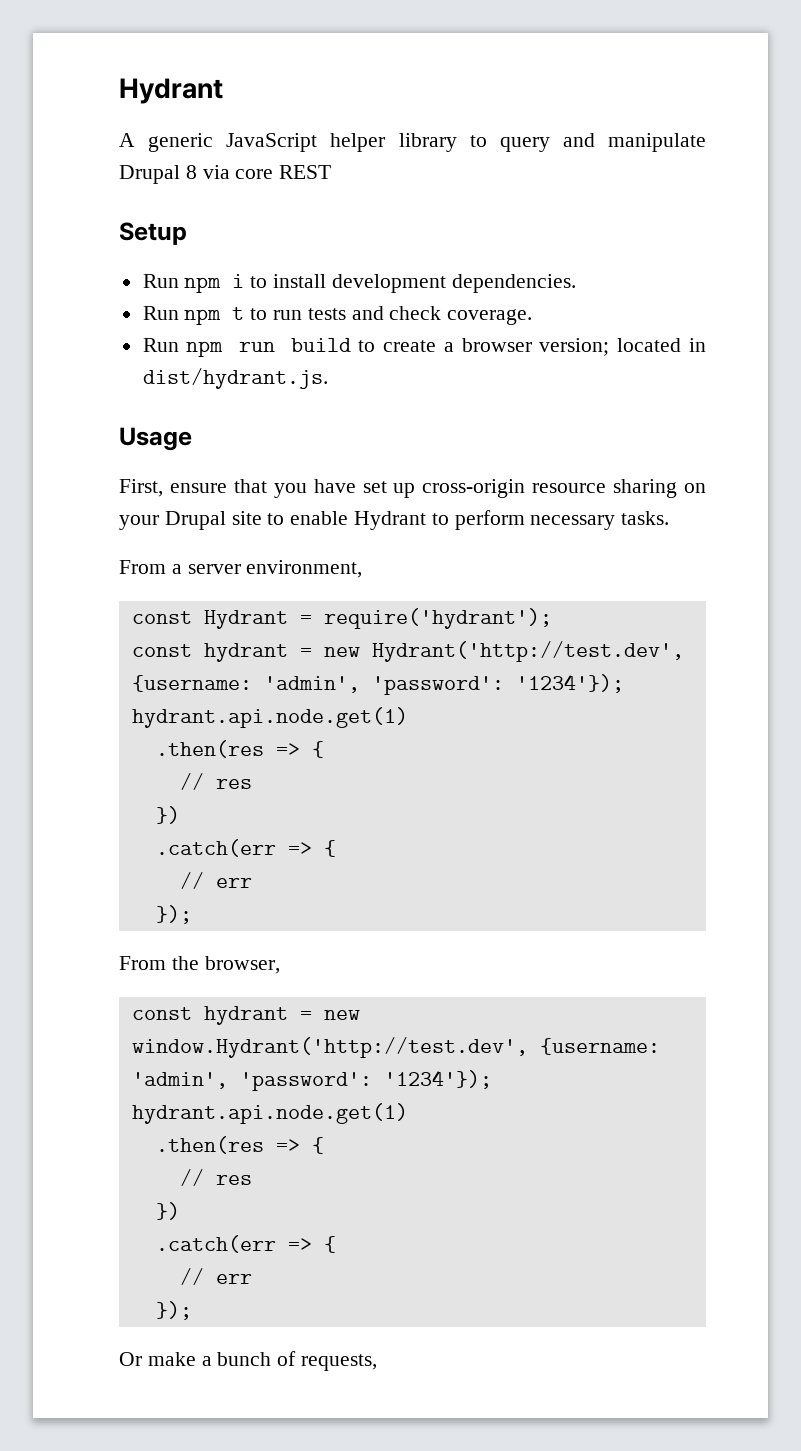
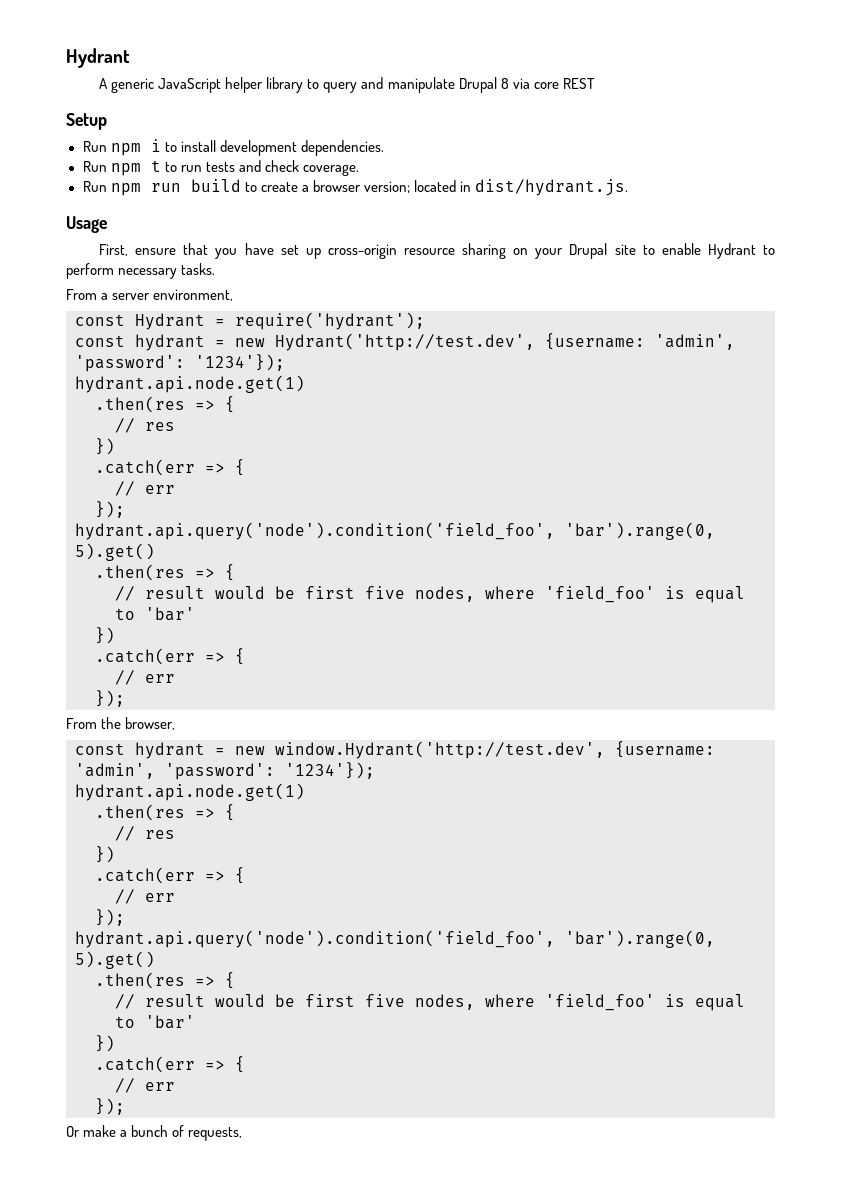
(192, 914) none -> [75,522,715,540] [75,543,155,561] [95,564,235,581] [115,586,745,603] [115,607,195,621] [95,627,115,644] [95,648,245,665] [115,670,175,685] [95,690,125,707] // hydrant.api.query('node').condition('field_foo', 'bar').range(0, 5).get() // .then(res => { // // result would be first five nodes, where 'field_foo' is equal to 'bar' // }) // .catch(err => { // // err // });
(192, 1310) none -> [75,930,715,948] [75,951,155,969] [95,972,235,989] [115,994,745,1011] [115,1015,195,1029] [95,1035,115,1052] [95,1056,245,1073] [115,1078,175,1093] [95,1098,125,1115] // hydrant.api.query('node').condition('field_foo', 'bar').range(0, 5).get() // .then(res => { // // result would be first five nodes, where 'field_foo' is equal to 'bar' // }) // .catch(err => { // // err // });

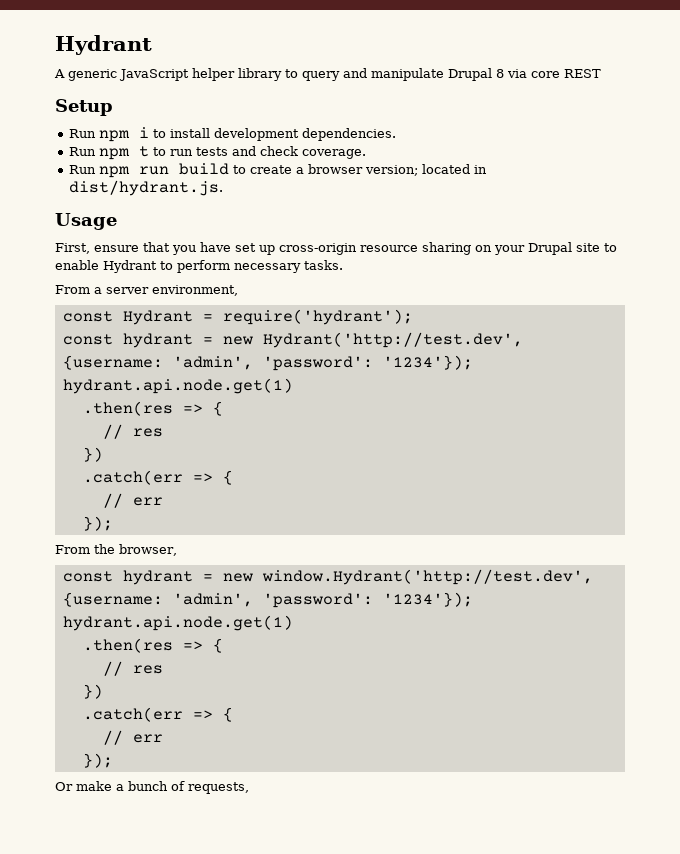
[75,522,715,540] [75,543,155,561] [95,564,235,581] [115,586,745,603] [115,607,195,621] [95,627,115,644] [95,648,245,665] [115,670,175,685] [95,690,125,707] // hydrant.api.query('node').condition('field_foo', 'bar').range(0, 5).get() // .then(res => { // // result would be first five nodes, where 'field_foo' is equal to 'bar' // }) // .catch(err => { // // err // }); -> (113, 523) none
[75,930,715,948] [75,951,155,969] [95,972,235,989] [115,994,745,1011] [115,1015,195,1029] [95,1035,115,1052] [95,1056,245,1073] [115,1078,175,1093] [95,1098,125,1115] // hydrant.api.query('node').condition('field_foo', 'bar').range(0, 5).get() // .then(res => { // // result would be first five nodes, where 'field_foo' is equal to 'bar' // }) // .catch(err => { // // err // }); -> (113, 760) none

